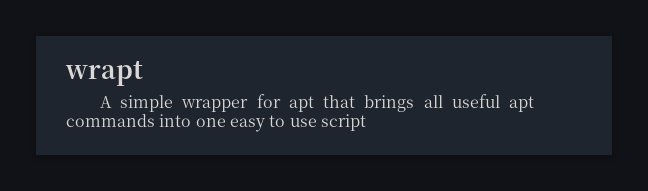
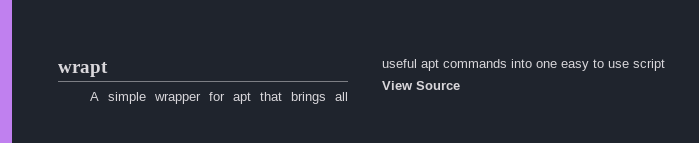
(366, 122) none -> [382,81,460,90] // View Source

